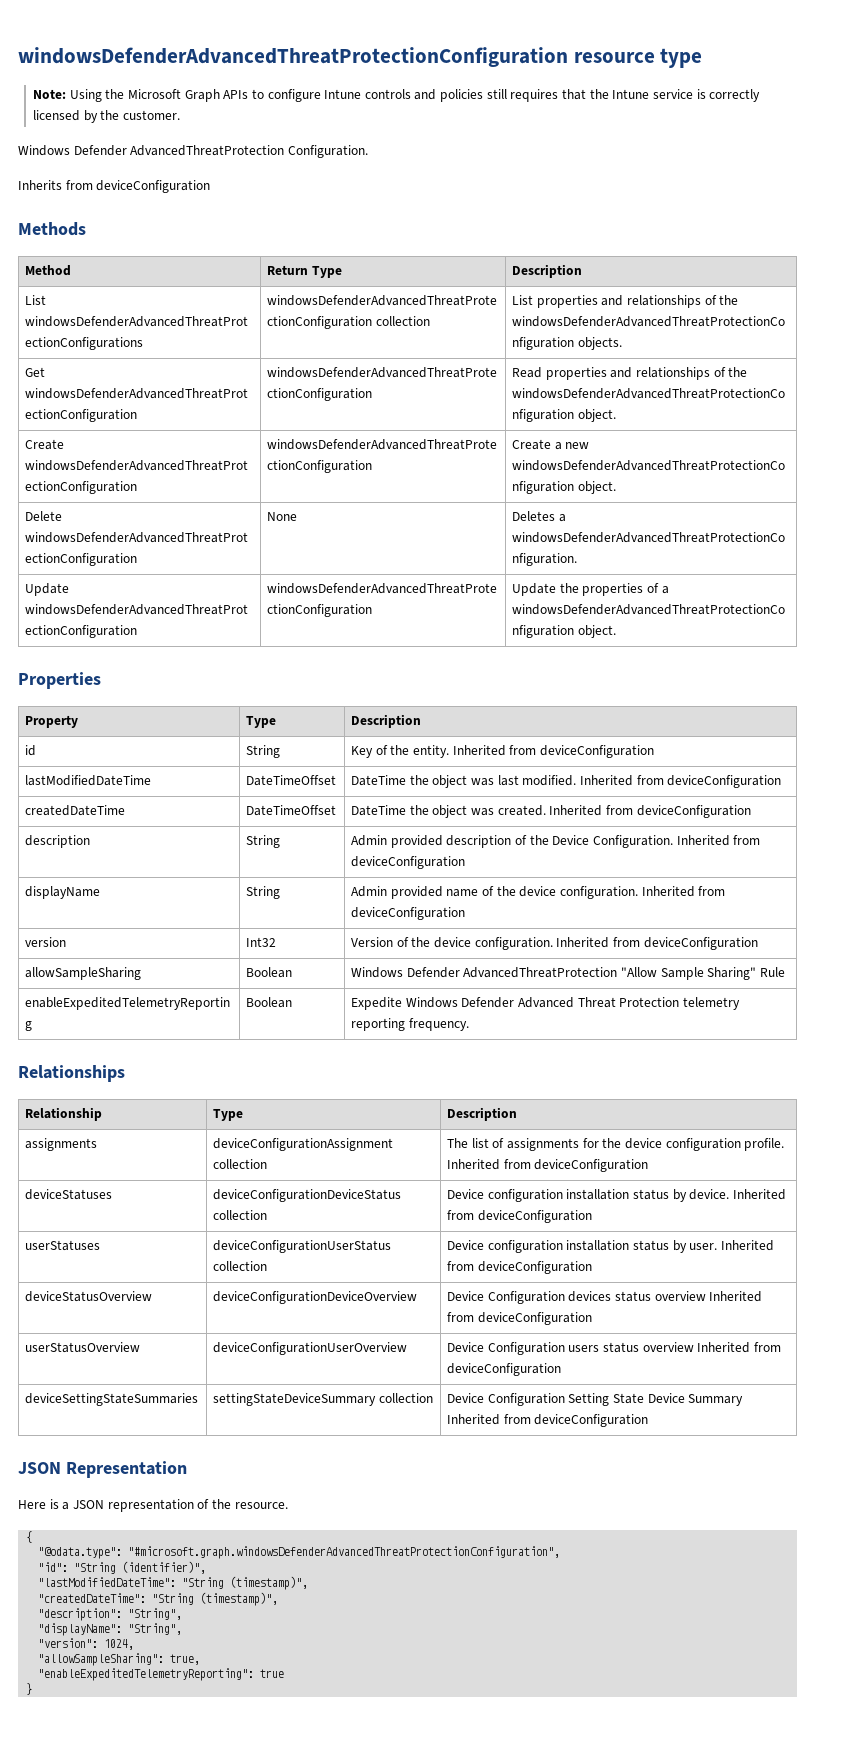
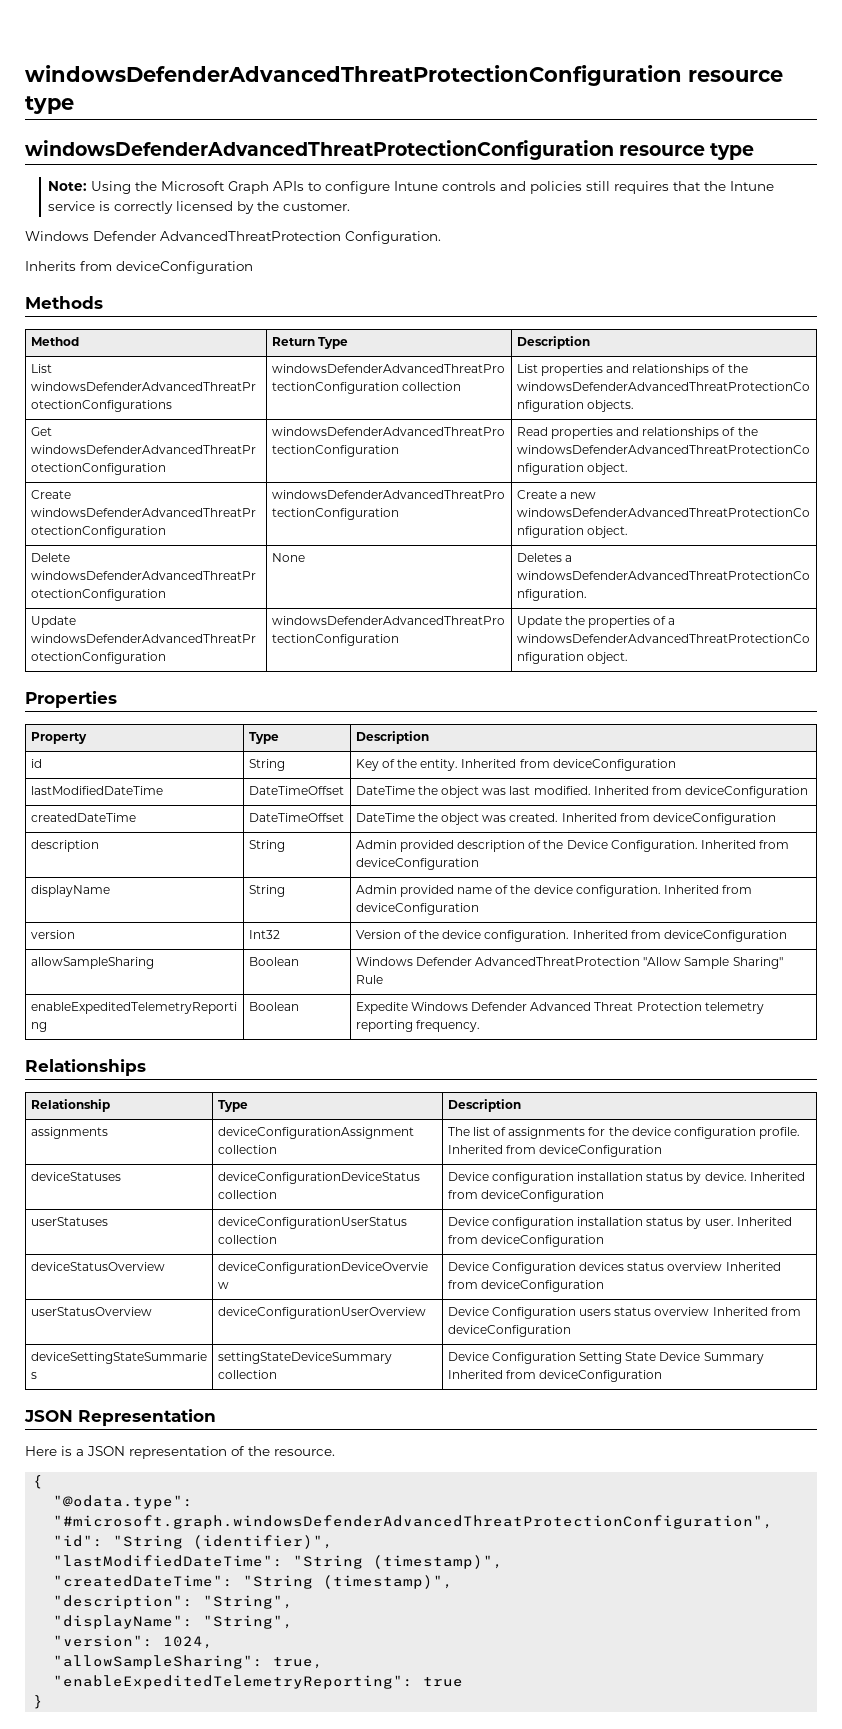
[18,47,703,68] windowsDefenderAdvancedThreatProtectionConfiguration resource type -> [25,65,783,86] [25,96,74,114] [25,140,755,160] windowsDefenderAdvancedThreatProtectionConfiguration resource type // windowsDefenderAdvancedThreatProtectionConfiguration resource type

